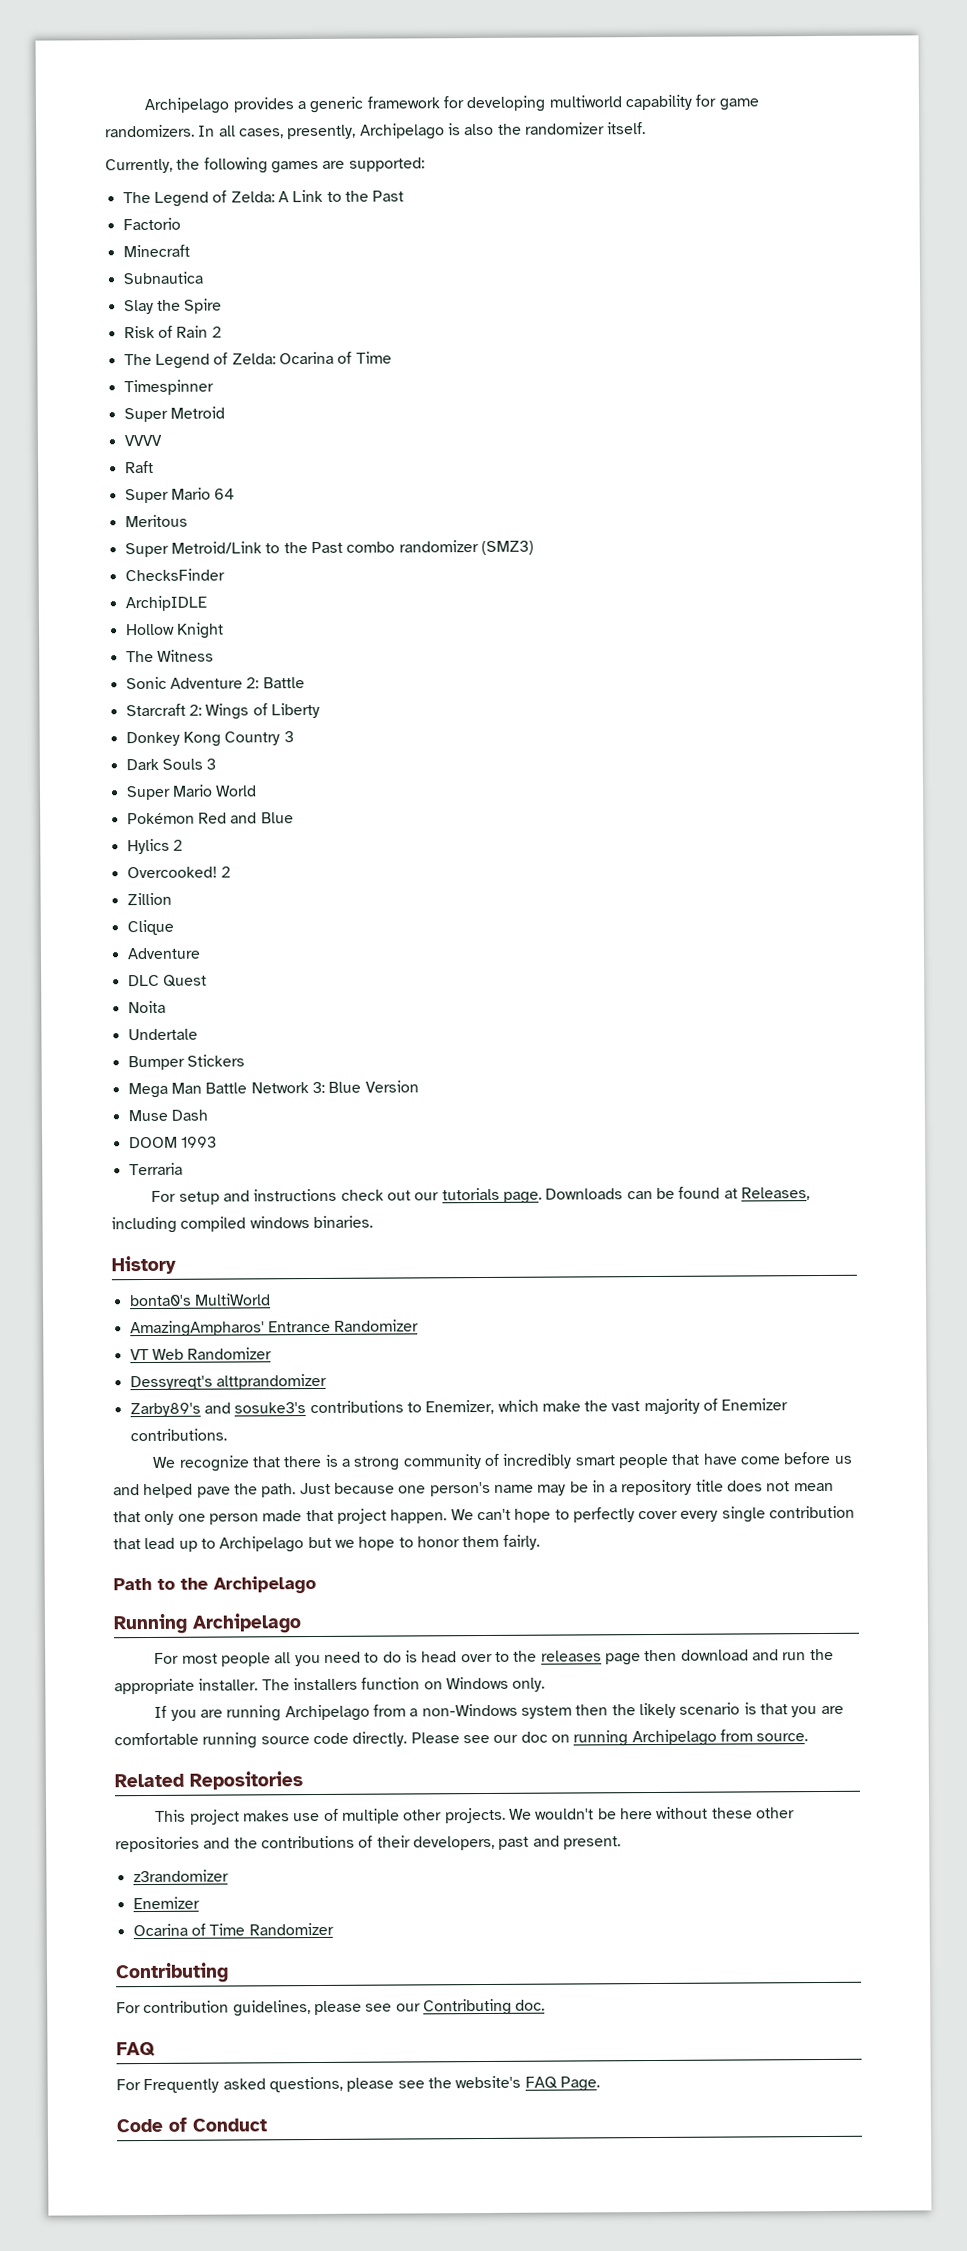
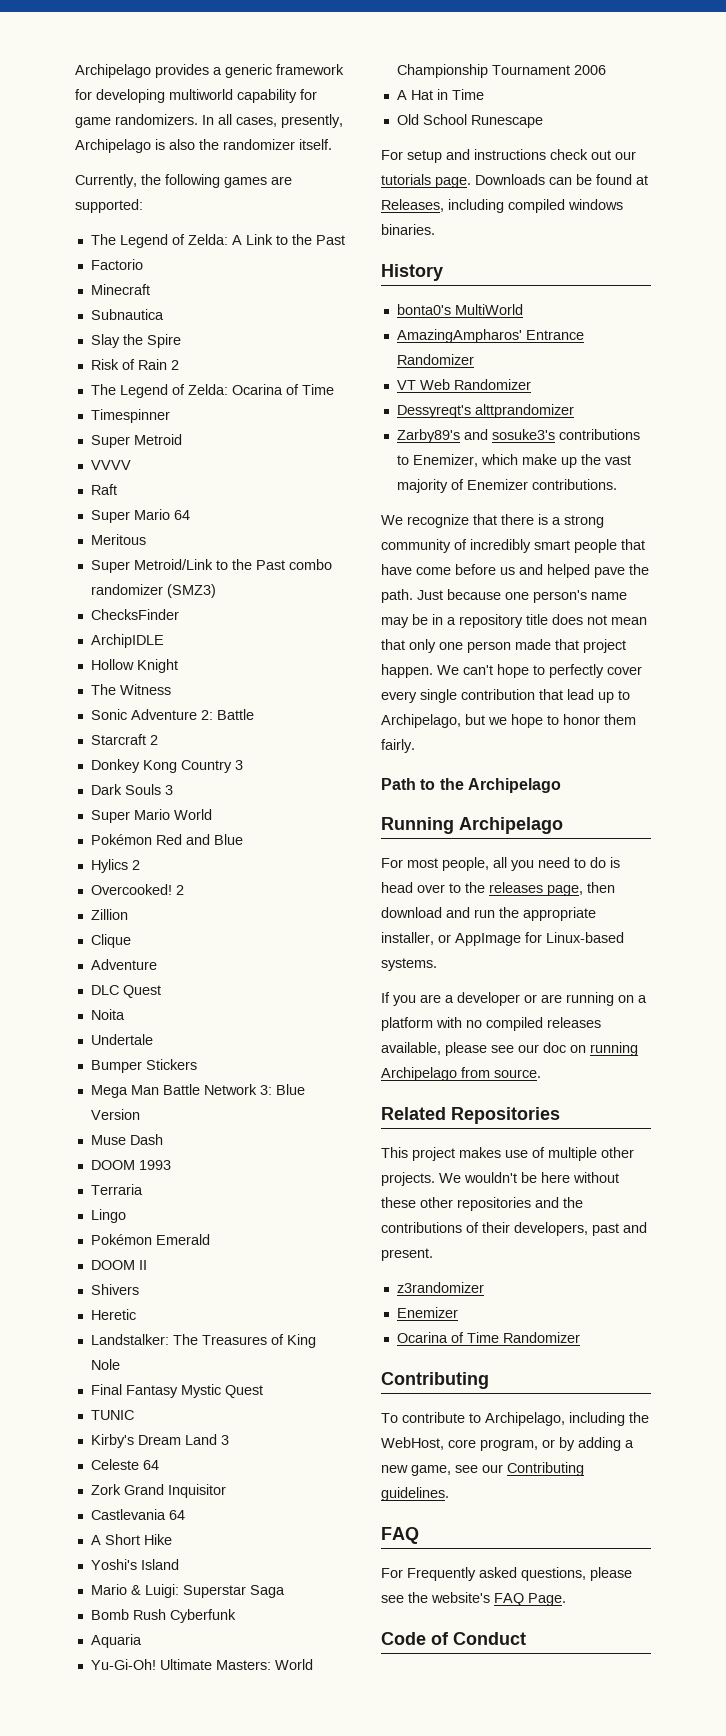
[188,702,320,720] 2: Wings of Liberty -> [149,735,158,745] 2
(183, 1169) none -> [90,1209,126,1223] [90,1234,210,1245] [90,1260,147,1270] [90,1284,139,1295] [90,1309,136,1320] [90,1334,316,1348] [90,1359,120,1370] [90,1384,263,1398] [90,1410,134,1420] [90,1434,229,1448] [90,1459,159,1470] [90,1484,226,1498] [90,1509,185,1520] [90,1534,172,1545] [90,1559,179,1570] [90,1584,285,1598] [90,1609,236,1623] [90,1634,142,1648] [90,1659,313,1670] [396,64,606,78] [396,89,484,100] [396,114,543,128] // Lingo // Pokémon Emerald // DOOM II // Shivers // Heretic // Landstalker: The Treasures of King Nole // Final Fantasy Mystic Quest // TUNIC // Kirby's Dream Land 3 // Celeste 64 // Zork Grand Inquisitor // Castlevania 64 // A Short Hike // Yoshi's Island // Mario & Luigi: Superstar Saga // Bomb Rush Cyberfunk // Aquaria // Yu-Gi-Oh! Ultimate Masters: World Championship Tournament 2006 // A Hat in Time // Old School Runescape
(581, 1406) none -> [560,457,577,468] up
[219,1536,305,1553] Archipelago -> [381,714,461,728] Archipelago,
[221,1652,272,1667] people -> [442,857,489,871] people,
[604,1653,641,1666] page -> [547,885,583,896] page,
[198,1676,546,1692] [154,1702,844,1722] [114,1731,460,1749] installer. The installers function on Windows only. // If you are running Archipelago from a non-Windows system then the likely scenario is that you are comfortable running source code directly. Please -> [381,932,624,946] [381,958,437,971] [381,992,647,1006] [381,1017,601,1031] [381,1042,487,1056] installer, or AppImage for Linux-based systems. // If you are a developer or are running on a platform with no compiled releases available, please
[116,2000,362,2017] For contribution guidelines, please -> [381,1412,649,1426] [381,1437,634,1451] [381,1465,451,1476] To contribute to Archipelago, including the WebHost, core program, or by adding a new game,
[515,1999,546,2011] doc. -> [381,1487,449,1501] guidelines.

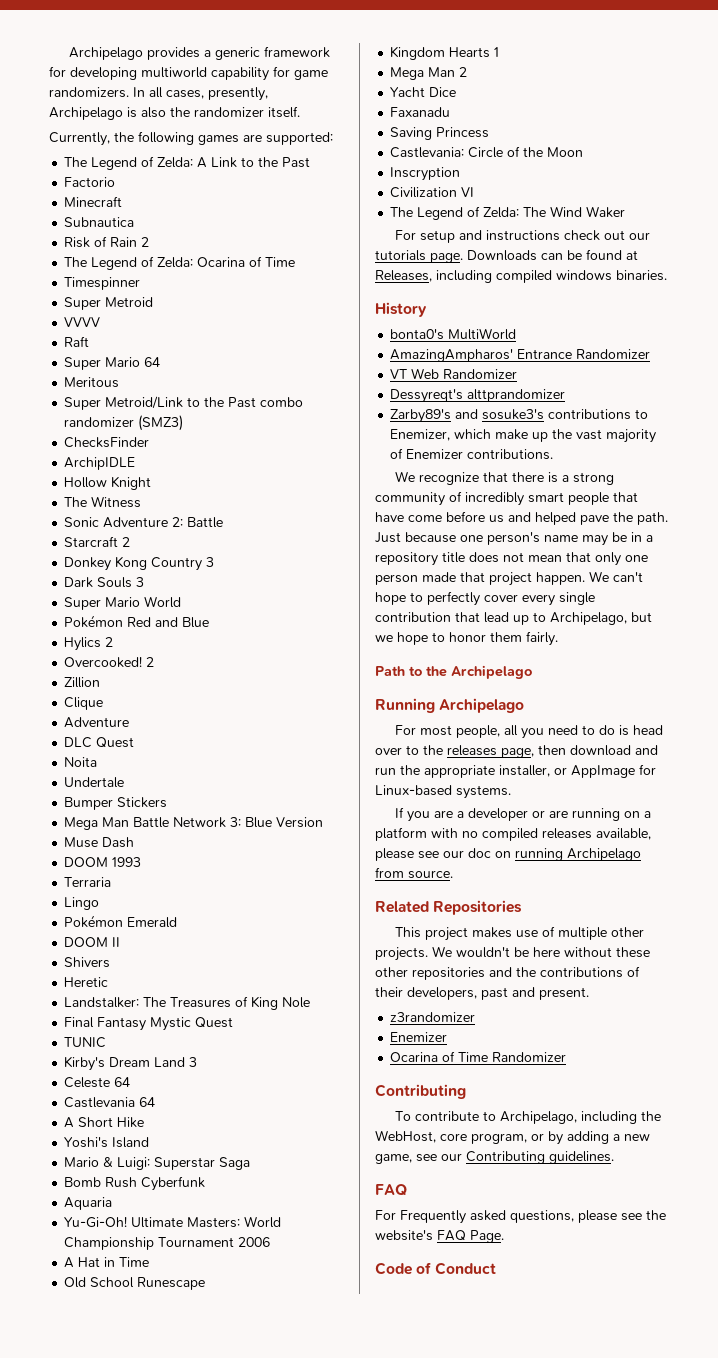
[90,334,181,348] // Slay the Spire -> (135, 222) none
[90,1484,226,1498] // Zork Grand Inquisitor -> (131, 1082) none
(543, 121) none -> [390,46,500,60] [390,67,468,80] [390,87,457,97] [390,107,451,117] [390,127,490,140] [390,146,584,158] [390,167,461,181] [390,187,475,198] [390,206,626,220] // Kingdom Hearts 1 // Mega Man 2 // Yacht Dice // Faxanadu // Saving Princess // Castlevania: Circle of the Moon // Inscryption // Civilization VI // The Legend of Zelda: The Wind Waker

